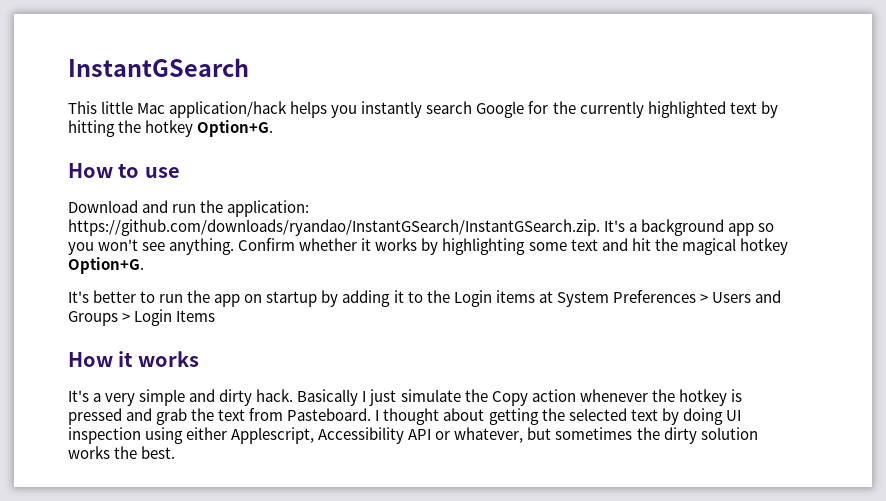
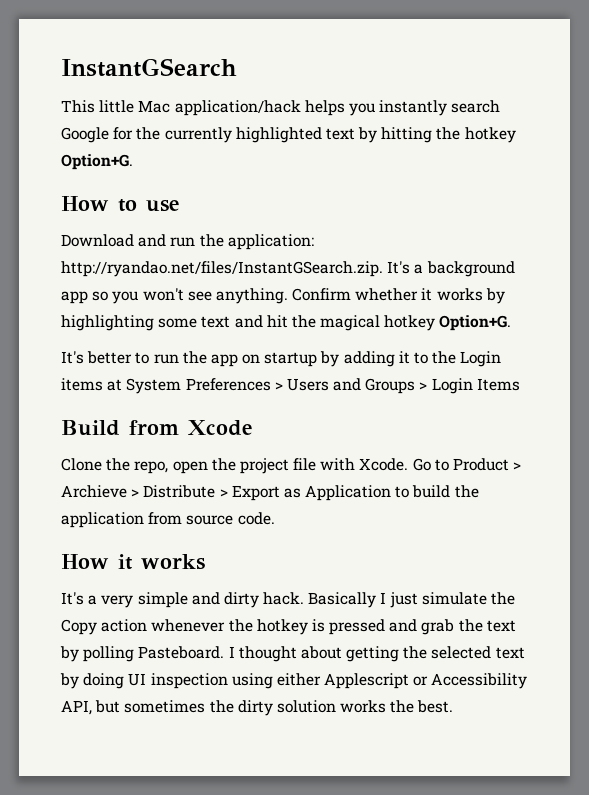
[68,219,600,236] https://github.com/downloads/ryandao/InstantGSearch/InstantGSearch.zip. -> [61,261,383,277] http://ryandao.net/files/InstantGSearch.zip.
(216, 316) none -> [61,420,253,436] [61,458,522,474] [61,485,479,501] [61,512,275,528] // Build from Xcode // Clone the repo, open the project file with Xcode. Go to Product > Archieve > Distribute > Export as Application to build the application from source code.
[249,408,284,421] from -> [60,646,135,662] by polling
[231,427,524,444] Applescript, Accessibility API or whatever, -> [324,673,528,689] [61,700,92,715] Applescript or Accessibility API,

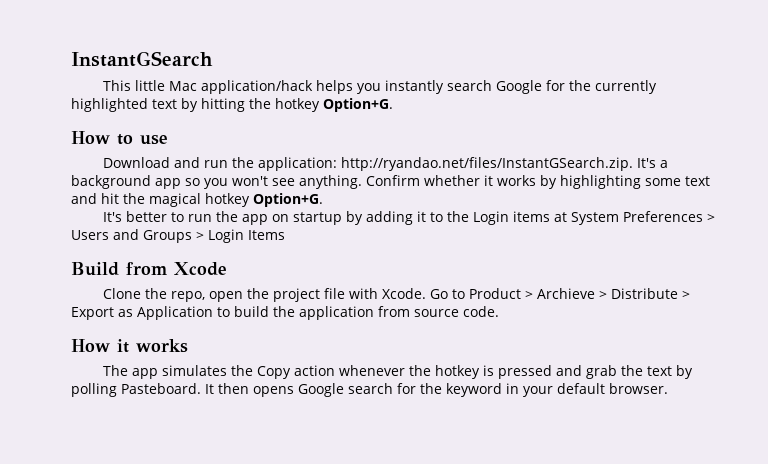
[61,592,487,608] It's a very simple and dirty hack. Basically I just simulate -> [102,365,227,379] The app simulates
[228,646,525,662] [60,673,528,689] [61,700,454,716] I thought about getting the selected text by doing UI inspection using either Applescript or Accessibility API, but sometimes the dirty solution works the best. -> [205,383,668,397] It then opens Google search for the keyword in your default browser.

